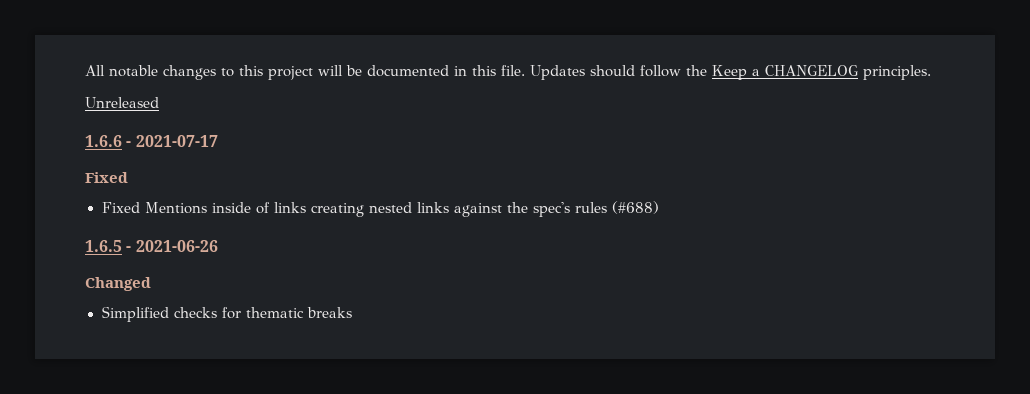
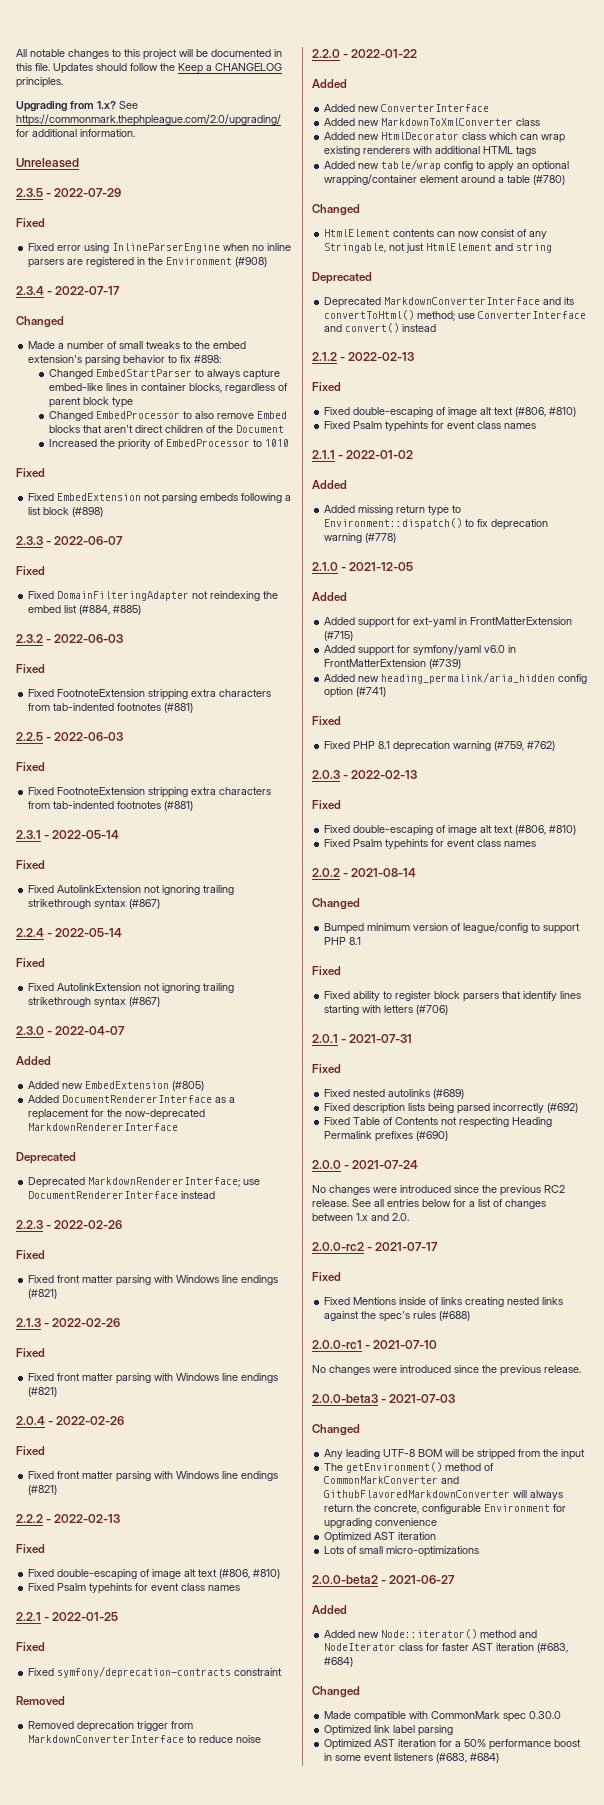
[85,97,159,108] [85,135,122,147] Unreleased // 1.6.6 -> [16,101,138,112] [16,114,281,126] [16,129,135,137] [16,158,79,168] [16,188,122,197] [16,218,45,227] [28,243,292,253] [28,257,268,268] [16,286,121,295] [16,316,64,328] [28,341,247,349] [28,355,222,366] [49,369,281,380] [49,383,289,393] [49,397,134,408] [49,411,288,421] [49,425,285,433] [49,439,290,450] [16,468,45,477] [28,493,292,504] [28,507,104,517] [16,536,124,545] [16,566,45,575] [28,591,279,601] [28,605,142,615] [16,634,124,643] [16,664,45,673] [28,689,272,700] [28,703,194,713] [16,732,124,741] [16,762,45,771] [28,787,272,798] [28,801,194,811] [16,830,120,839] [16,860,45,869] [28,885,235,895] [28,899,161,909] [16,928,123,937] [16,958,45,967] [28,983,235,993] [28,997,161,1007] [16,1026,126,1035] [16,1056,51,1065] [28,1081,205,1091] [28,1095,236,1103] [28,1109,206,1120] [28,1123,179,1131] [16,1152,76,1164] [28,1177,261,1188] [28,1191,216,1199] [16,1220,123,1229] [16,1250,45,1259] [28,1275,279,1286] [28,1289,58,1299] [16,1318,121,1327] [16,1348,45,1357] [28,1373,279,1384] [28,1387,58,1397] [16,1416,125,1425] [16,1446,45,1455] [28,1471,279,1482] [28,1485,58,1495] [16,1514,121,1523] [16,1544,45,1553] [28,1569,281,1580] [28,1583,241,1594] [16,1612,119,1621] [16,1642,45,1651] [28,1666,283,1678] [16,1696,65,1705] [28,1721,194,1732] [28,1735,262,1743] [312,49,418,58] [312,79,347,88] [324,104,490,112] [324,118,541,126] [324,132,566,143] [324,146,537,156] [324,159,570,172] [324,174,566,186] [312,204,360,216] [324,229,548,239] [324,243,553,253] [312,272,372,284] [324,297,575,308] [324,310,587,321] [324,323,437,333] [312,352,415,361] [312,382,341,391] [324,407,577,418] [324,421,537,432] [312,450,414,459] [312,480,347,489] [324,505,462,516] [324,518,549,530] [324,533,397,543] [312,562,414,571] [312,592,347,601] [324,617,573,628] [324,631,354,641] [324,644,517,656] [324,659,462,669] [324,672,588,684] [324,687,387,698] [312,716,341,725] [324,741,556,752] [312,770,418,779] [312,800,341,809] [324,825,577,836] [324,839,537,850] [312,868,417,877] [312,898,360,910] [324,922,581,934] [324,937,362,945] [312,966,341,975] [324,991,582,1002] [324,1005,449,1015] [312,1034,413,1043] [312,1064,341,1073] [324,1089,465,1099] [324,1103,579,1114] [324,1117,553,1128] [324,1131,449,1142] [312,1160,419,1169] [312,1185,565,1196] [312,1199,546,1209] [312,1213,409,1221] [312,1242,364,1251] Upgrading from 1.x? See https://commonmark.thephpleague.com/2.0/upgrading/ for additional information. // Unreleased // 2.3.5 - 2022-07-29 // Fixed // Fixed error using InlineParserEngine when no inline parsers are registered in the Environment (#908) // 2.3.4 - 2022-07-17 // Changed // Made a number of small tweaks to the embed extension's parsing behavior to fix #898: // Changed EmbedStartParser to always capture embed-like lines in container blocks, regardless of parent block type // Changed EmbedProcessor to also remove Embed blocks that aren't direct children of the Document // Increased the priority of EmbedProcessor to 1010 // Fixed // Fixed EmbedExtension not parsing embeds following a list block (#898) // 2.3.3 - 2022-06-07 // Fixed // Fixed DomainFilteringAdapter not reindexing the embed list (#884, #885) // 2.3.2 - 2022-06-03 // Fixed // Fixed FootnoteExtension stripping extra characters from tab-indented footnotes (#881) // 2.2.5 - 2022-06-03 // Fixed // Fixed FootnoteExtension stripping extra characters from tab-indented footnotes (#881) // 2.3.1 - 2022-05-14 // Fixed // Fixed AutolinkExtension not ignoring trailing strikethrough syntax (#867) // 2.2.4 - 2022-05-14 // Fixed // Fixed AutolinkExtension not ignoring trailing strikethrough syntax (#867) // 2.3.0 - 2022-04-07 // Added // Added new EmbedExtension (#805) // Added DocumentRendererInterface as a replacement for the now-deprecated MarkdownRendererInterface // Deprecated // Deprecated MarkdownRendererInterface; use DocumentRendererInterface instead // 2.2.3 - 2022-02-26 // Fixed // Fixed front matter parsing with Windows line endings (#821) // 2.1.3 - 2022-02-26 // Fixed // Fixed front matter parsing with Windows line endings (#821) // 2.0.4 - 2022-02-26 // Fixed // Fixed front matter parsing with Windows line endings (#821) // 2.2.2 - 2022-02-13 // Fixed // Fixed double-escaping of image alt text (#806, #810) // Fixed Psalm typehints for event class names // 2.2.1 - 2022-01-25 // Fixed // Fixed symfony/deprecation-contracts constraint // Removed // Removed deprecation trigger from MarkdownConverterInterface to reduce noise // 2.2.0 - 2022-01-22 // Added // Added new ConverterInterface // Added new MarkdownToXmlConverter class // Added new HtmlDecorator class which can wrap existing renderers with additional HTML tags // Added new table/wrap config to apply an optional wrapping/container element around a table (#780) // Changed // HtmlElement contents can now consist of any Stringable, not just HtmlElement and string // Deprecated // Deprecated MarkdownConverterInterface and its convertToHtml() method; use ConverterInterface and convert() instead // 2.1.2 - 2022-02-13 // Fixed // Fixed double-escaping of image alt text (#806, #810) // Fixed Psalm typehints for event class names // 2.1.1 - 2022-01-02 // Added // Added missing return type to Environment::dispatch() to fix deprecation warning (#778) // 2.1.0 - 2021-12-05 // Added // Added support for ext-yaml in FrontMatterExtension (#715) // Added support for symfony/yaml v6.0 in FrontMatterExtension (#739) // Added new heading_permalink/aria_hidden config option (#741) // Fixed // Fixed PHP 8.1 deprecation warning (#759, #762) // 2.0.3 - 2022-02-13 // Fixed // Fixed double-escaping of image alt text (#806, #810) // Fixed Psalm typehints for event class names // 2.0.2 - 2021-08-14 // Changed // Bumped minimum version of league/config to support PHP 8.1 // Fixed // Fixed ability to register block parsers that identify lines starting with letters (#706) // 2.0.1 - 2021-07-31 // Fixed // Fixed nested autolinks (#689) // Fixed description lists being parsed incorrectly (#692) // Fixed Table of Contents not respecting Heading Permalink prefixes (#690) // 2.0.0 - 2021-07-24 // No changes were introduced since the previous RC2 release. See all entries below for a list of changes between 1.x and 2.0. // 2.0.0-rc2
[85,240,218,252] [85,277,151,291] [101,306,352,322] 1.6.5 - 2021-06-26 // Changed // Simplified checks for thematic breaks -> [312,1340,438,1349] [312,1365,581,1376] [312,1394,456,1403] [312,1424,360,1436] [324,1449,586,1460] [324,1462,495,1473] [324,1476,460,1484] [324,1490,564,1500] [324,1504,567,1514] [324,1518,438,1529] [324,1532,437,1543] [324,1546,480,1557] [312,1575,456,1584] [312,1605,347,1614] [324,1629,538,1639] [324,1643,569,1653] [324,1657,354,1667] [312,1686,360,1698] [324,1711,562,1722] [324,1725,454,1736] [324,1739,582,1750] [324,1753,500,1763] 2.0.0-rc1 - 2021-07-10 // No changes were introduced since the previous release. // 2.0.0-beta3 - 2021-07-03 // Changed // Any leading UTF-8 BOM will be stripped from the input // The getEnvironment() method of CommonMarkConverter and GithubFlavoredMarkdownConverter will always return the concrete, configurable Environment for upgrading convenience // Optimized AST iteration // Lots of small micro-optimizations // 2.0.0-beta2 - 2021-06-27 // Added // Added new Node::iterator() method and NodeIterator class for faster AST iteration (#683, #684) // Changed // Made compatible with CommonMark spec 0.30.0 // Optimized link label parsing // Optimized AST iteration for a 50% performance boost in some event listeners (#683, #684)

